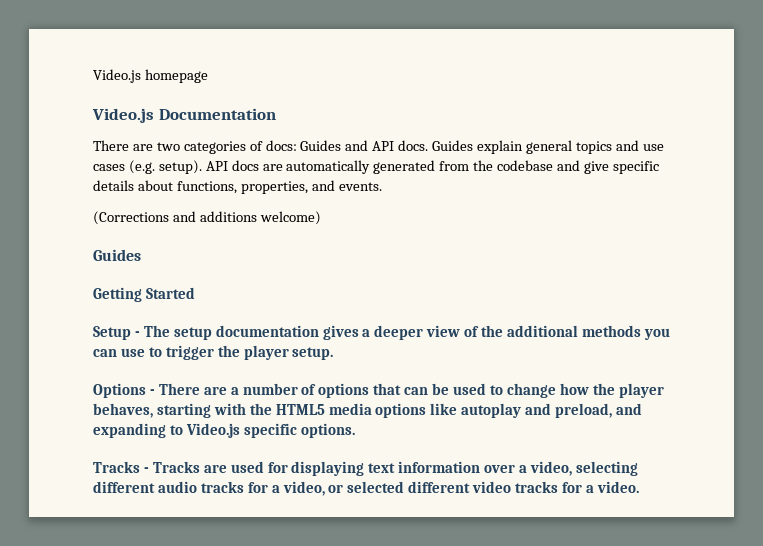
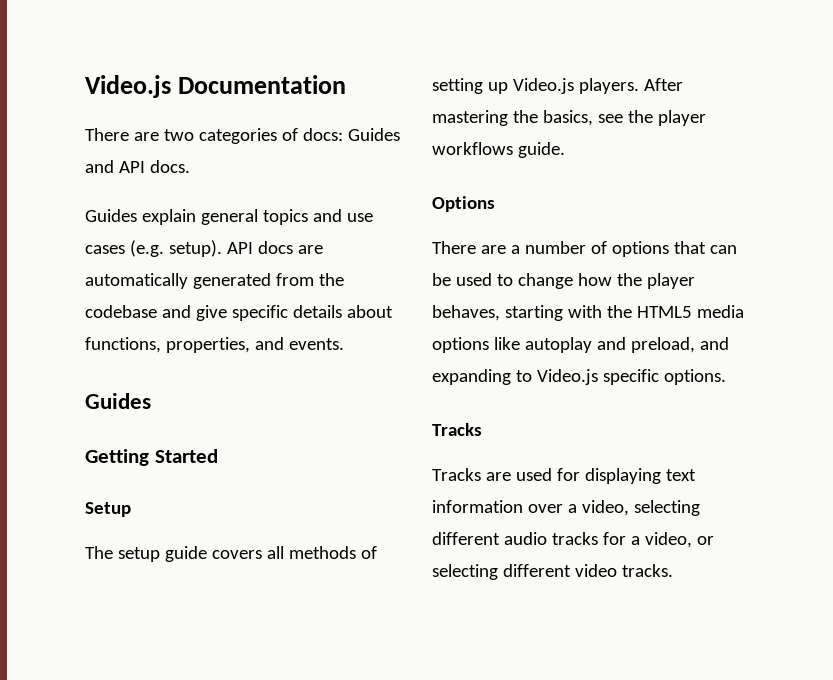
[93,69,208,83] [92,108,154,123] Video.js homepage // Video.js -> [85,75,171,98] Video.js
(429, 145) none -> (190, 166) //
[93,211,321,225] // (Corrections and additions welcome) -> (344, 344) none
[134,331,140,337] - -> (131, 509) //
[215,325,670,340] [93,345,334,360] documentation gives a deeper view of the additional methods you can use to trigger the player setup. -> [164,546,377,562] [432,78,683,94] [432,110,706,126] [432,142,565,158] guide covers all methods of setting up Video.js players. After mastering the basics, see the player workflows guide.
[149,389,155,395] - -> (495, 204) //
[143,467,149,473] - -> (482, 429) //
[347,481,405,493] selected -> [432,564,498,580] selecting
[515,481,639,493] tracks for a video. -> [621,564,673,577] tracks.

